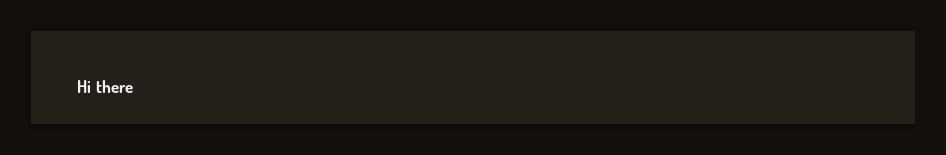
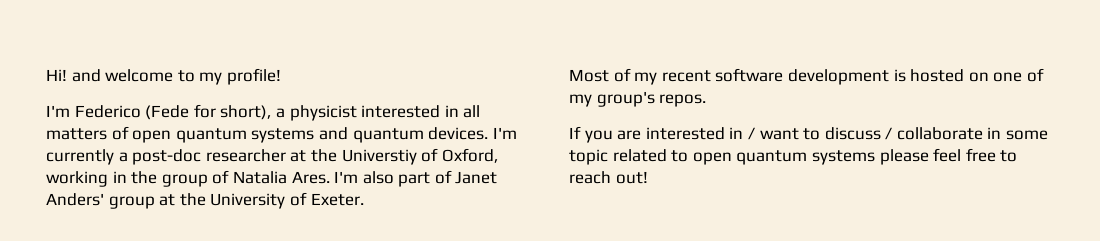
[77,80,133,93] Hi there -> [46,68,281,85] [46,104,481,121] [46,126,517,143] [46,148,498,165] [46,170,498,187] [46,192,364,209] [569,68,1044,85] [569,91,707,107] [569,126,1049,143] [569,148,1018,165] [569,171,648,184] Hi! and welcome to my profile! // I'm Federico (Fede for short), a physicist interested in all matters of open quantum systems and quantum devices. I'm currently a post-doc researcher at the Universtiy of Oxford, working in the group of Natalia Ares. I'm also part of Janet Anders' group at the University of Exeter. // Most of my recent software development is hosted on one of my group's repos. // If you are interested in / want to discuss / collaborate in some topic related to open quantum systems please feel free to reach out!

